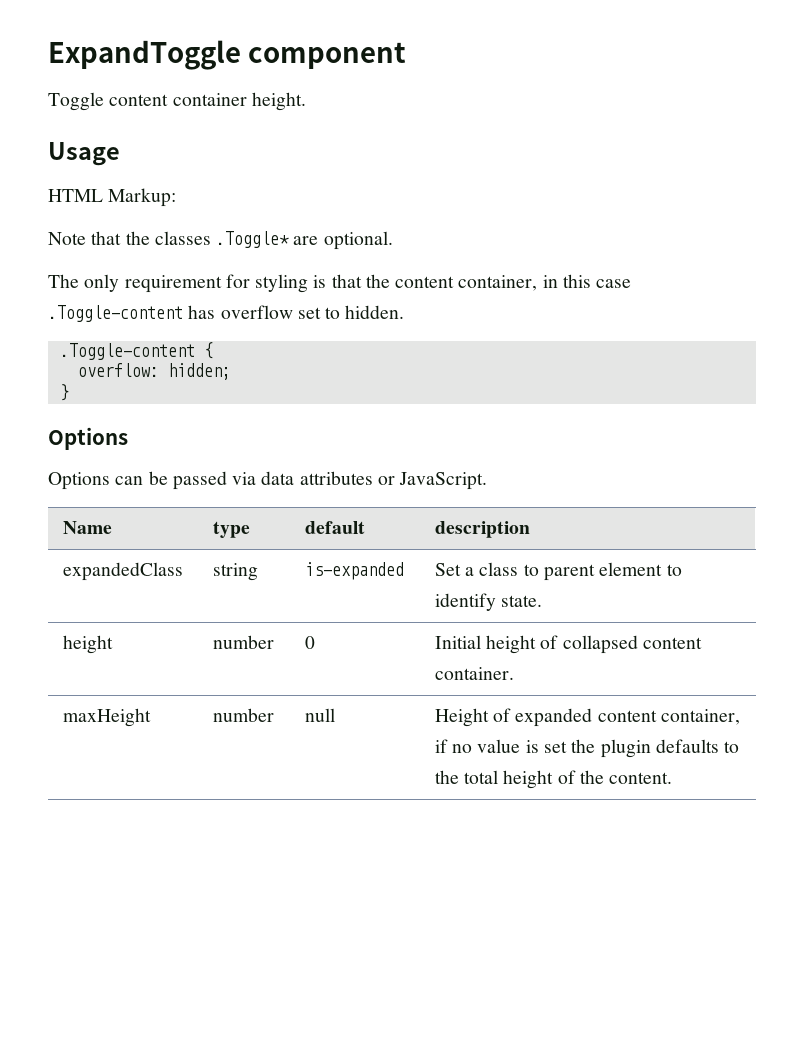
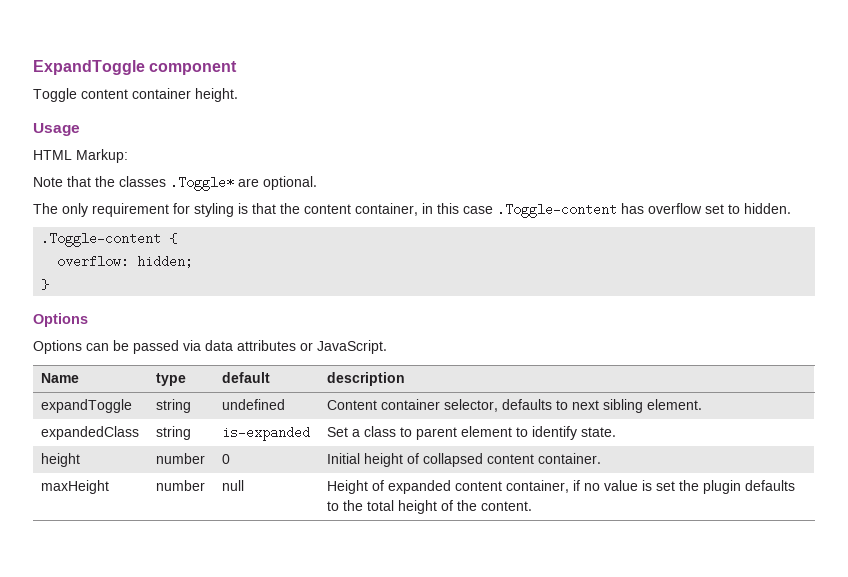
(530, 529) none -> [41,399,133,413] [156,399,192,413] [222,399,286,410] [327,399,703,413] // expandToggle | string | undefined | Content container selector, defaults to next sibling element.

